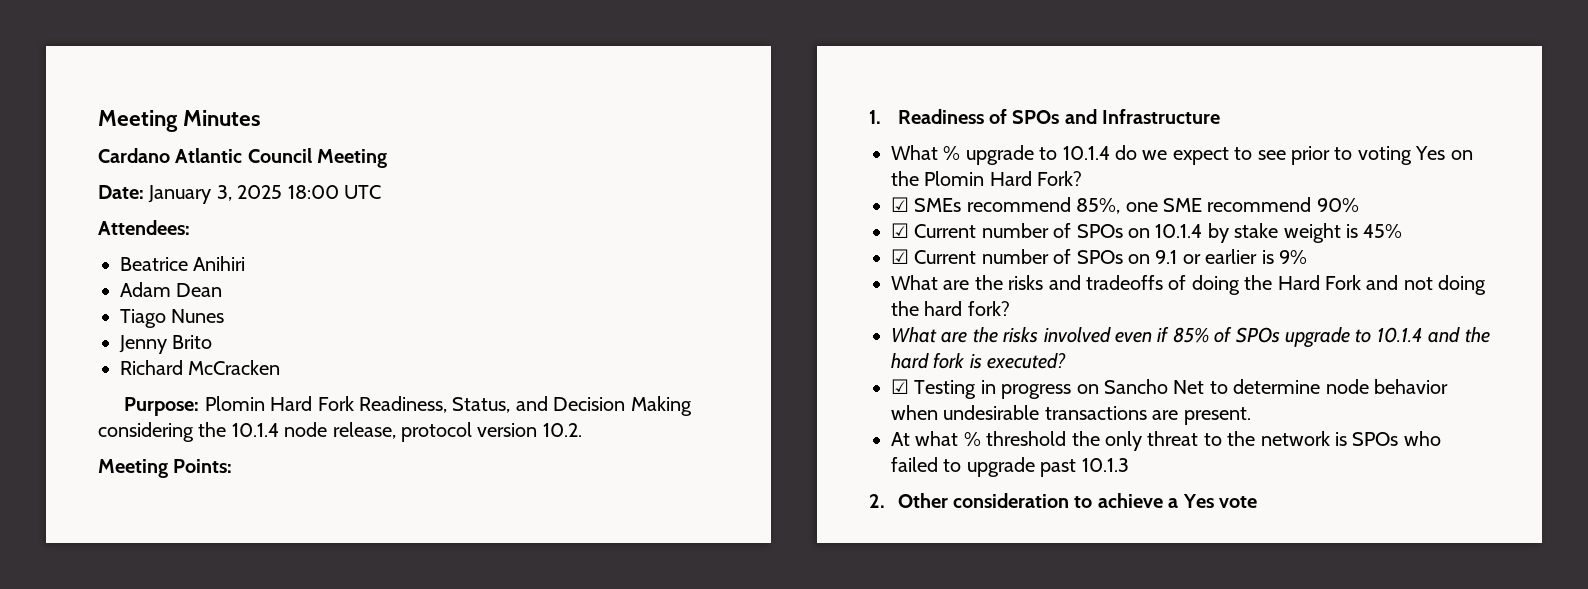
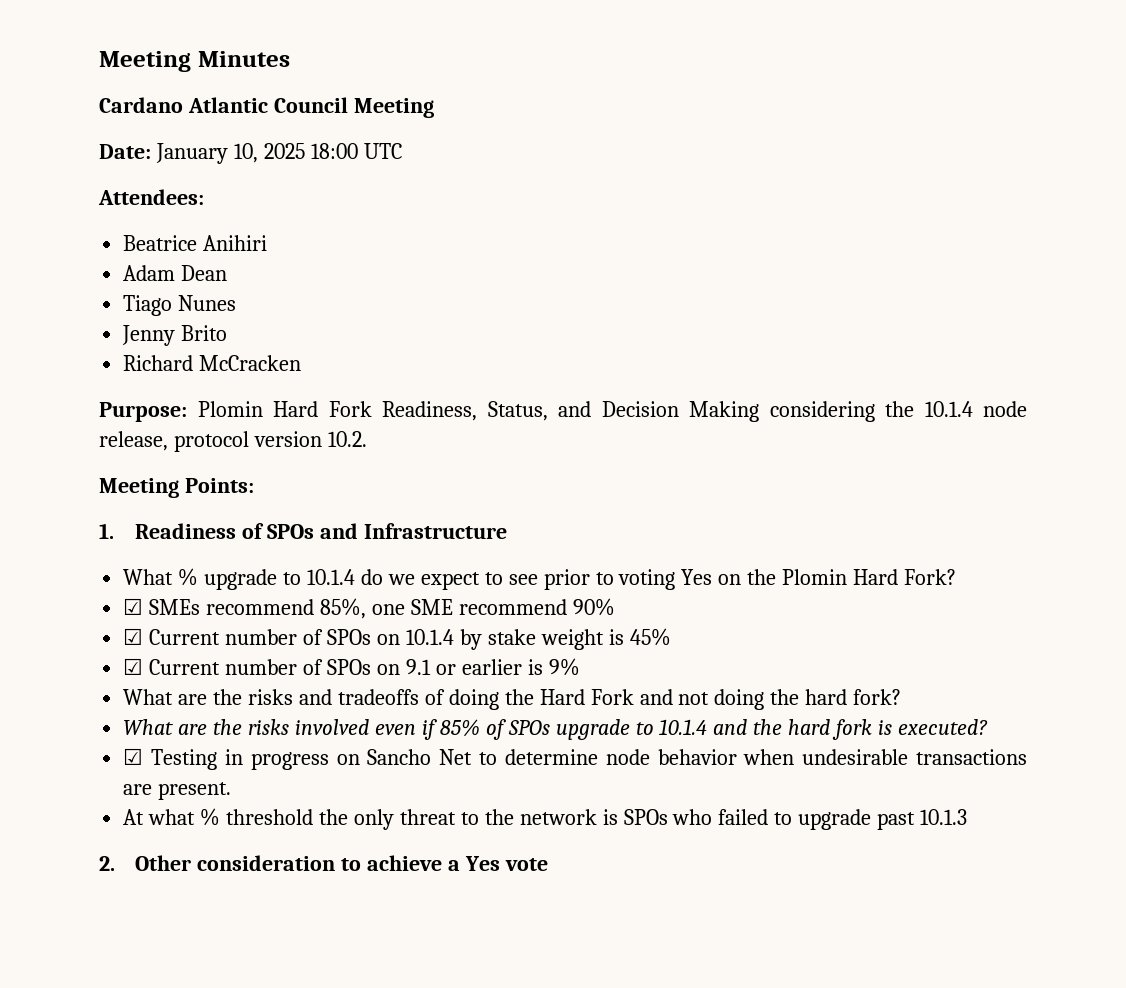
[216,185,232,201] 3, -> [233,143,258,163] 10,

